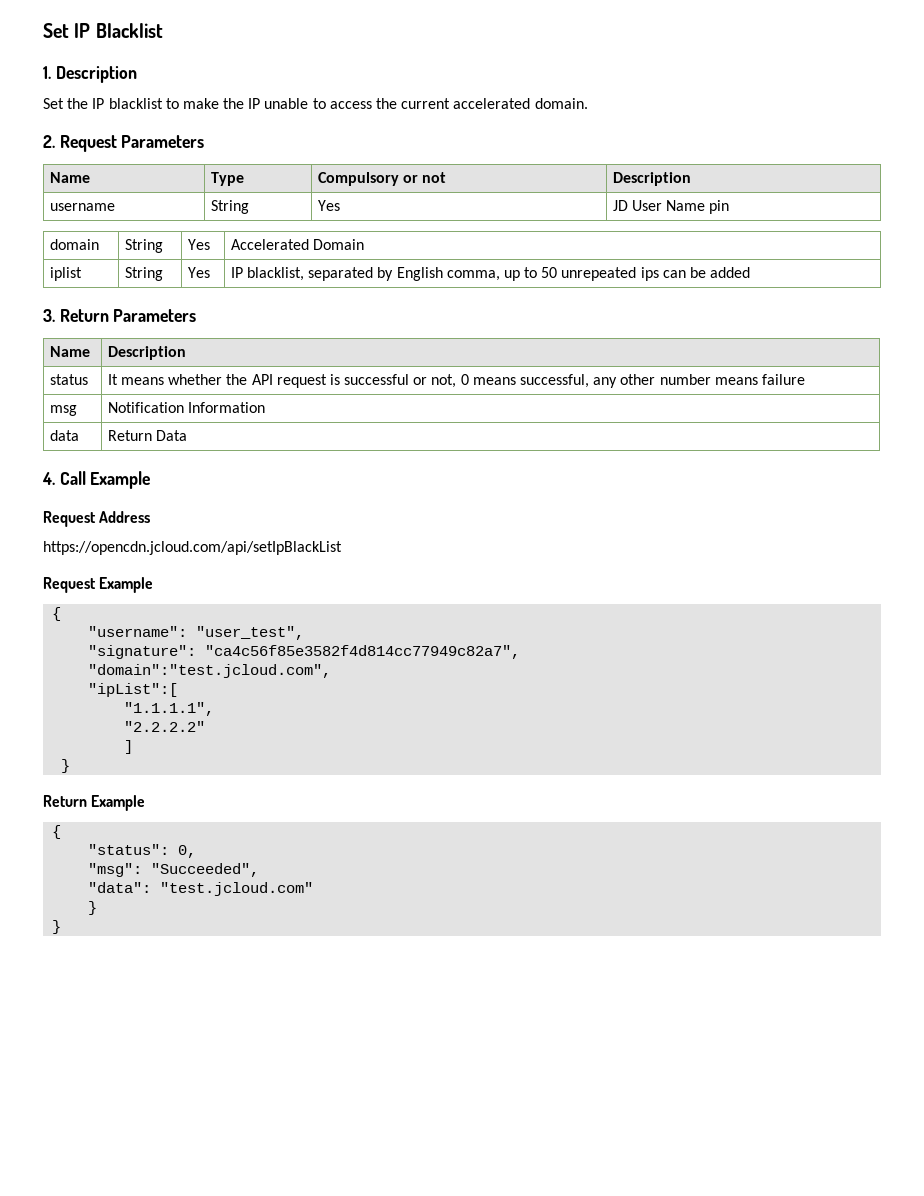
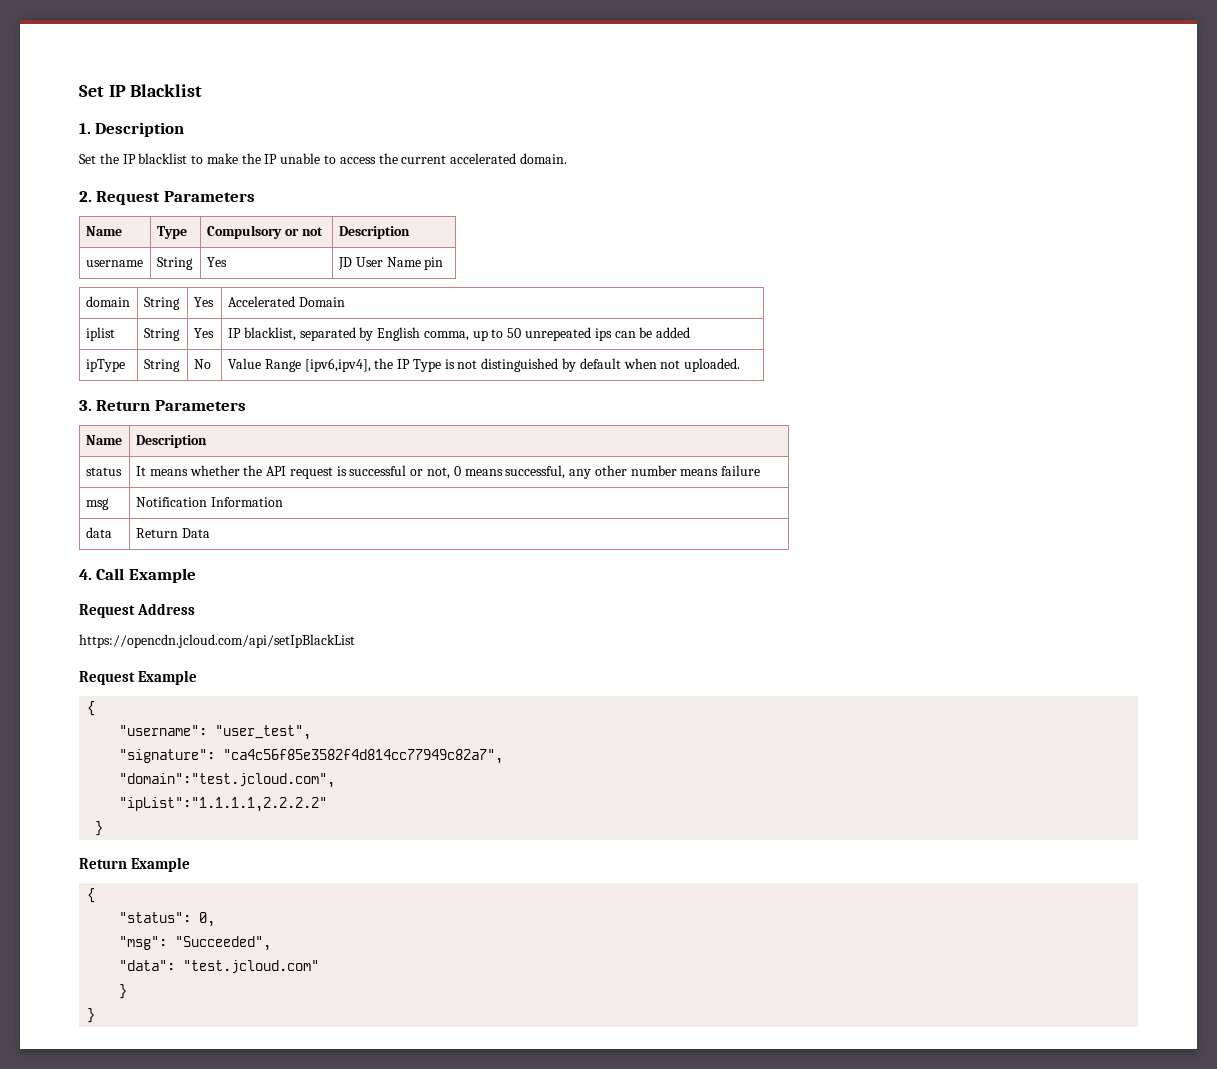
(751, 272) none -> [85,359,125,372] [143,359,180,372] [193,359,211,369] [227,358,741,372] // ipType | String | No | Value Range [ipv6,ipv4], the IP Type is not distinguished by default when not uploaded.
[88,683,179,697] [124,702,215,716] [124,721,206,732] [124,740,134,754] "ipList":[ // "1.1.1.1", // "2.2.2.2" // ] -> [119,797,328,812] "ipList":"1.1.1.1,2.2.2.2"

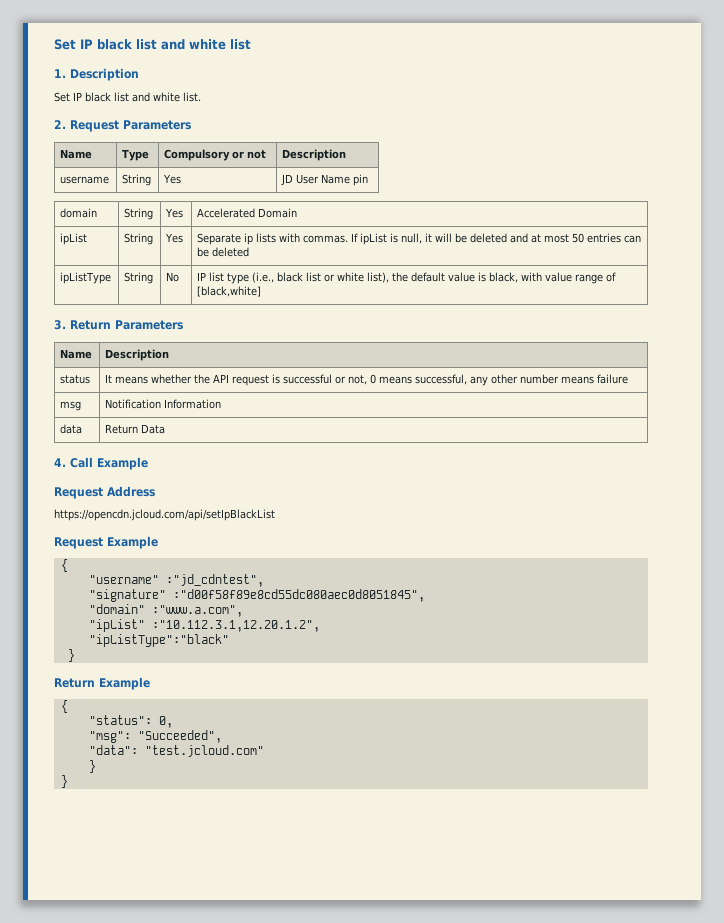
[79,84,203,97] [79,122,185,137] [79,153,567,164] Set IP Blacklist // 1. Description // Set the IP blacklist to make the IP unable to access the current accelerated domain. -> [54,39,251,50] [54,68,139,81] [54,92,201,102] Set IP black list and white list // 1. Description // Set IP black list and white list.
[85,327,115,341] [143,328,180,341] [193,328,214,338] [227,327,691,341] [85,359,125,372] [143,359,180,372] [193,359,211,369] [227,358,741,372] iplist | String | Yes | IP blacklist, separated by English comma, up to 50 unrepeated ips can be added // ipType | String | No | Value Range [ipv6,ipv4], the IP Type is not distinguished by default when not uploaded. -> [60,233,88,245] [124,233,154,245] [165,233,184,243] [197,233,642,245] [197,247,250,257] [60,272,112,284] [124,272,154,284] [166,272,180,282] [197,272,617,284] [197,286,262,297] ipList | String | Yes | Separate ip lists with commas. If ipList is null, it will be deleted and at most 50 entries can be deleted // ipListType | String | No | IP list type (i.e., black list or white list), the default value is black, with value range of [black,white]
[119,725,312,740] [119,749,504,764] [119,773,336,788] [119,797,328,812] "username": "user_test", // "signature": "ca4c56f85e3582f4d814cc77949c82a7", // "domain":"test.jcloud.com", // "ipList":"1.1.1.1,2.2.2.2" -> [88,574,264,587] [88,589,425,602] [88,604,243,617] [88,619,320,632] [88,634,229,647] "username" :"jd_cdntest", // "signature" :"d00f58f89e8cd55dc080aec0d8051845", // "domain" :"www.a.com", // "ipList" :"10.112.3.1,12.20.1.2", // "ipListType":"black"

